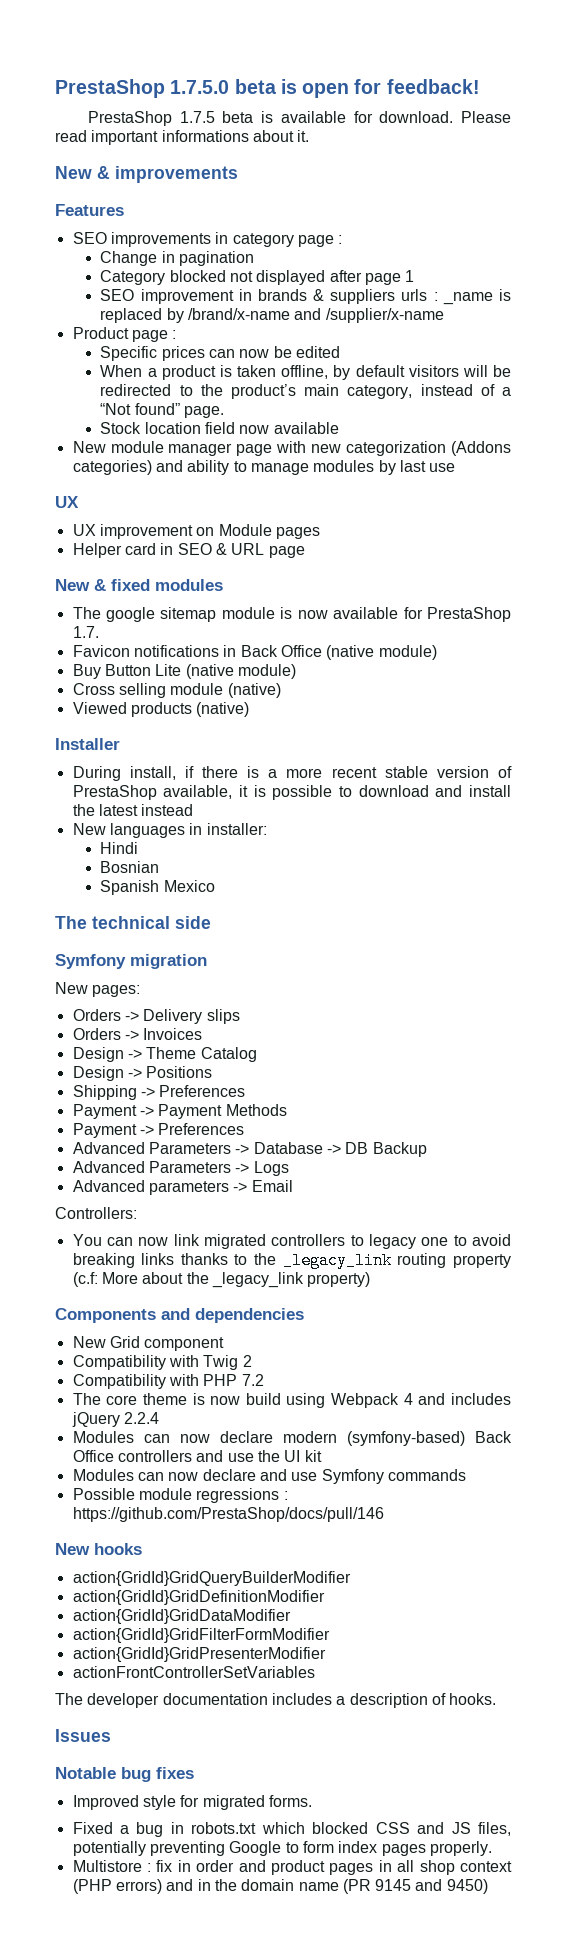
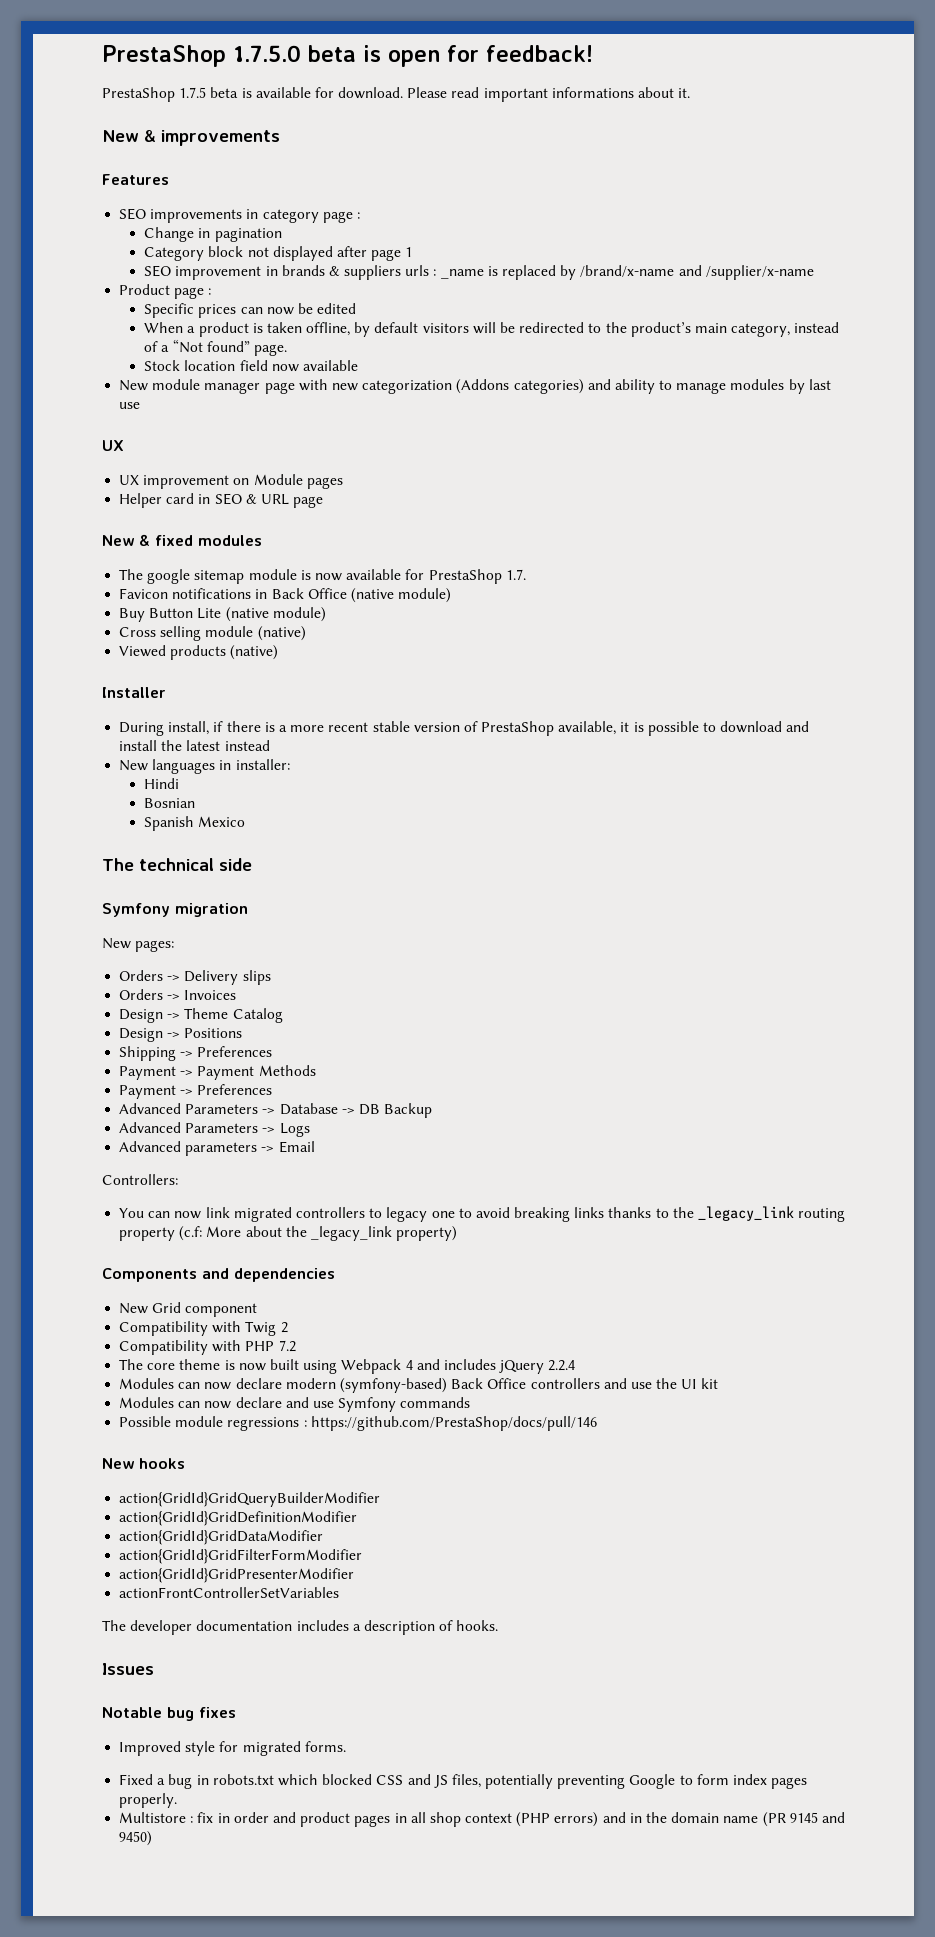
[169,270,226,282] blocked -> [208,246,244,257] block
[245,1393,281,1405] build -> [269,1359,299,1370] built

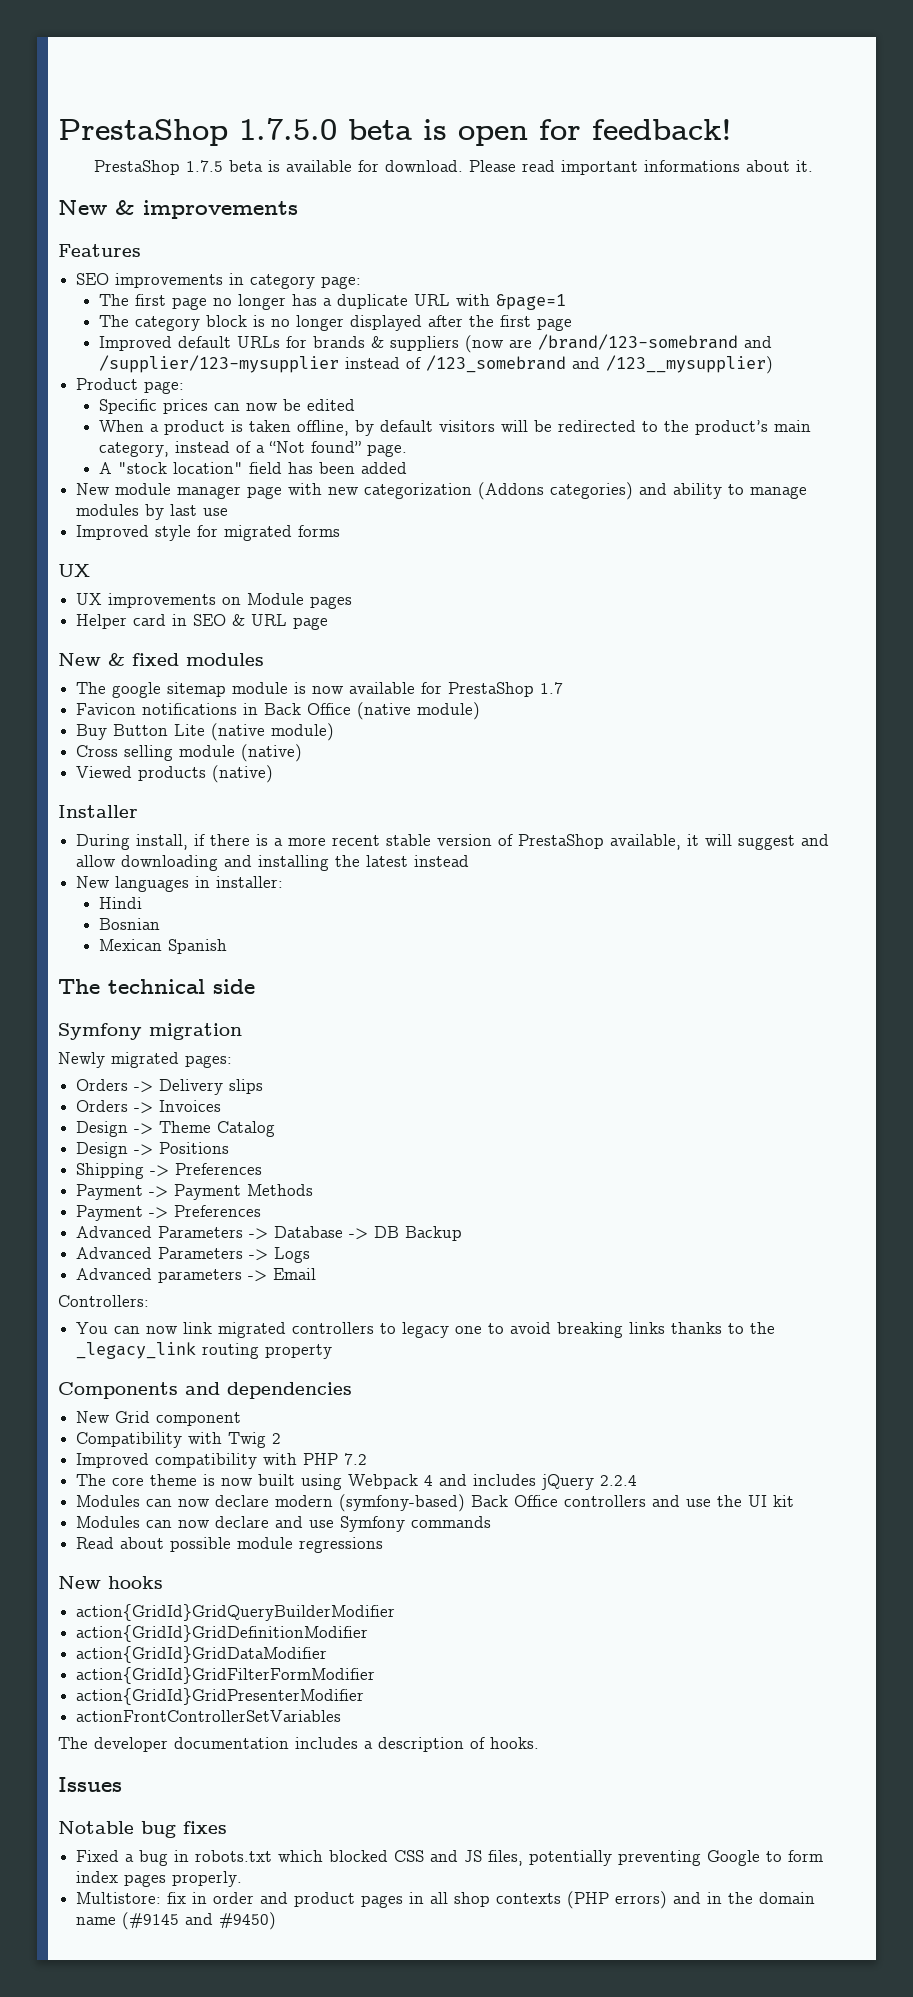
[322,211,360,223] [144,227,282,242] [144,246,413,261] [144,265,814,280] page : // Change in pagination // Category block not displayed after page 1 // SEO improvement in brands & suppliers urls : _name is replaced by /brand/x-name and /supplier/x-name -> [321,276,362,289] [99,294,567,310] [99,315,573,331] [99,334,773,353] [99,355,774,374] page: // The first page no longer has a duplicate URL with &page=1 // The category block is no longer displayed after the first page // Improved default URLs for brands & suppliers (now are /brand/123-somebrand and /supplier/123-mysupplier instead of /123_somebrand and /123__mysupplier)
[174,287,212,299] page : -> [144,381,185,394] page:
[144,360,358,372] Stock location field now available -> [99,462,408,474] A "stock location" field has been added
(141, 405) none -> [76,525,341,541] // Improved style for migrated forms
[143,475,230,489] improvement -> [108,593,217,608] improvements
[505,569,526,580] 1.7. -> [540,682,564,694] 1.7
[633,721,810,736] [119,740,158,751] is possible to download and install -> [705,834,830,850] [76,855,330,871] will suggest and allow downloading and installing
(196, 803) none -> [99,939,163,951] Mexican
[198,816,246,827] Mexico -> (228, 946) none
[102,938,131,949] New -> [58,1052,179,1068] Newly migrated
[179,1226,458,1241] (c.f: More about the _legacy_link property) -> (333, 1351) none
[119,1340,209,1355] Compatibility -> [76,1453,258,1469] Improved compatibility
[119,1416,172,1427] Possible -> [76,1537,232,1552] Read about possible
[303,1416,597,1431] : https://github.com/PrestaShop/docs/pull/146 -> (384, 1545) none
[119,1741,346,1756] // Improved style for migrated forms. -> (227, 1827) none
[119,1812,194,1823] Multistore : -> [76,1892,162,1904] Multistore:
[465,1813,513,1823] context -> [496,1893,562,1904] contexts
[762,1812,845,1827] [119,1831,153,1846] (PR 9145 and 9450) -> [122,1912,277,1930] (#9145 and #9450)

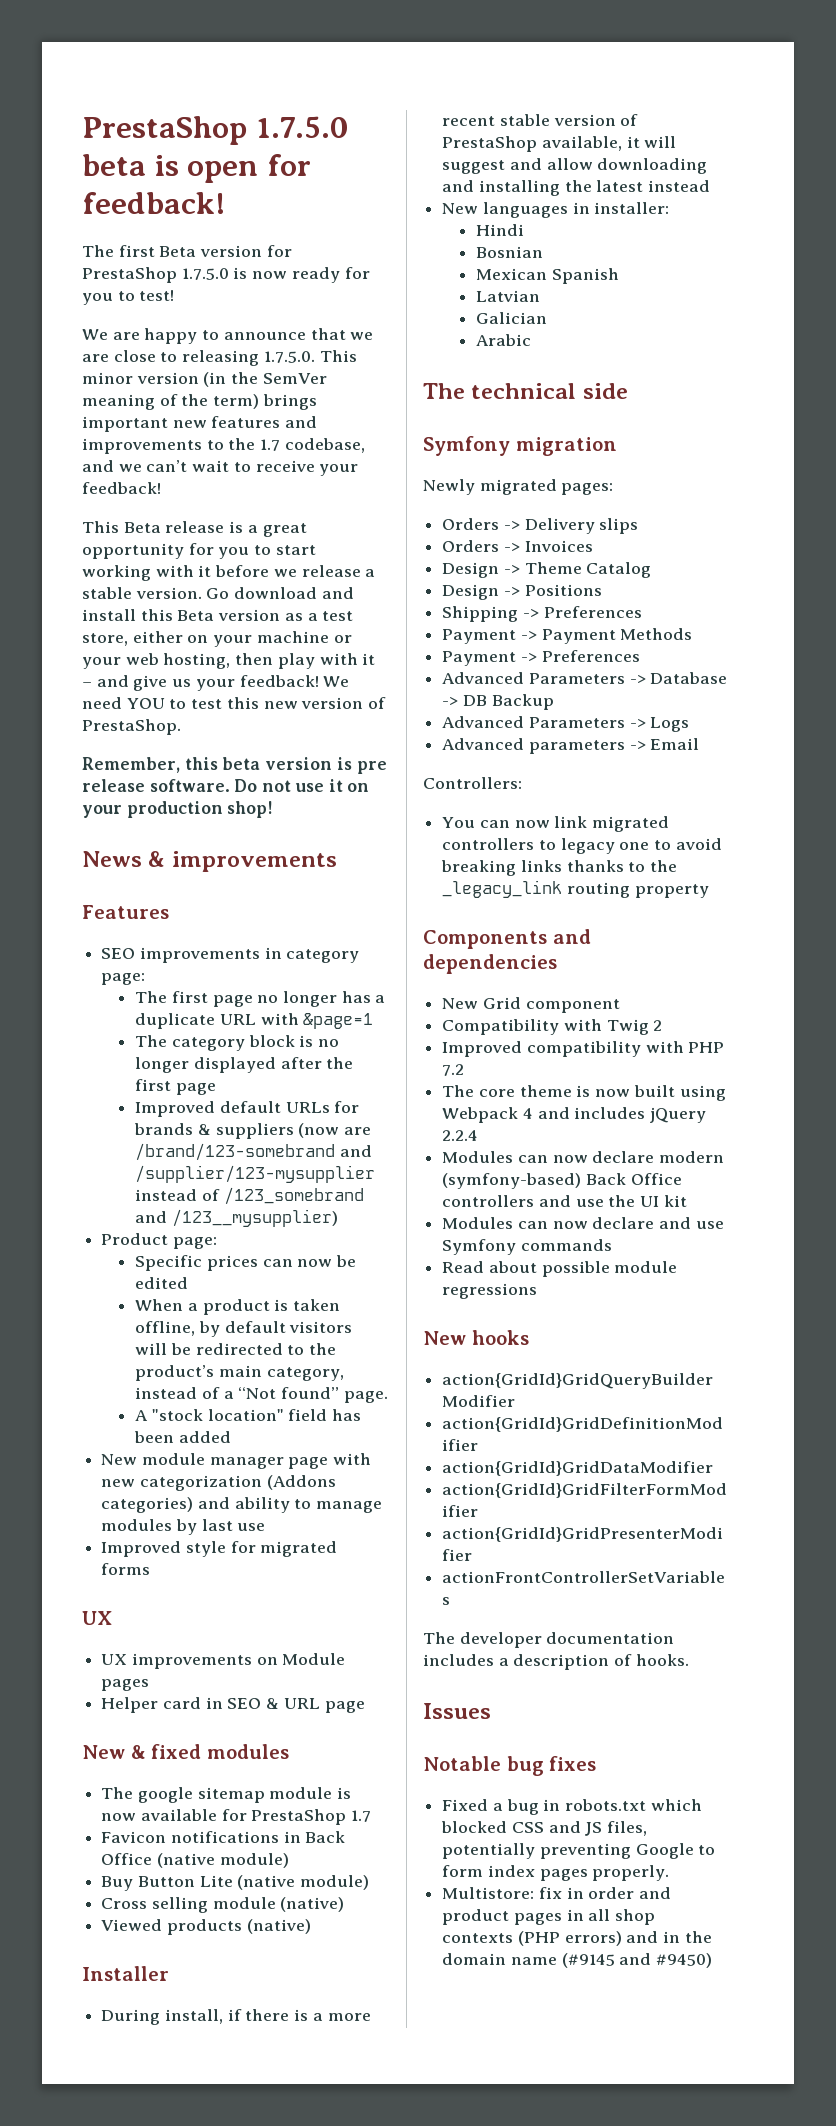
[94,160,814,175] [58,200,107,215] PrestaShop 1.7.5 beta is available for download. Please read important informations about it. // New -> [82,245,292,257] [82,267,370,283] [82,290,175,305] [82,328,374,344] [82,350,357,366] [82,372,327,387] [82,394,317,410] [82,416,318,432] [82,438,365,454] [82,460,359,476] [82,482,161,494] [82,521,307,537] [82,543,316,559] [82,565,376,581] [82,587,354,599] [82,609,354,621] [82,631,352,647] [82,653,376,669] [82,675,350,691] [82,697,387,709] [82,719,181,735] [82,757,387,774] [82,779,370,792] [82,801,274,818] [82,851,142,867] The first Beta version for PrestaShop 1.7.5.0 is now ready for you to test! // We are happy to announce that we are close to releasing 1.7.5.0. This minor version (in the SemVer meaning of the term) brings important new features and improvements to the 1.7 codebase, and we can’t wait to receive your feedback! // This Beta release is a great opportunity for you to start working with it before we release a stable version. Go download and install this Beta version as a test store, either on your machine or your web hosting, then play with it – and give us your feedback! We need YOU to test this new version of PrestaShop. // Remember, this beta version is pre release software. Do not use it on your production shop! // News
(228, 946) none -> [476,290,541,302] [476,312,548,324] [476,334,532,346] // Latvian // Galician // Arabic

